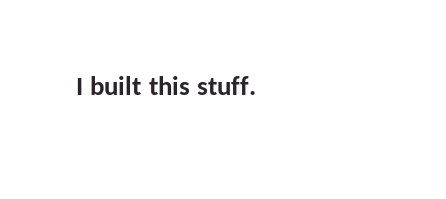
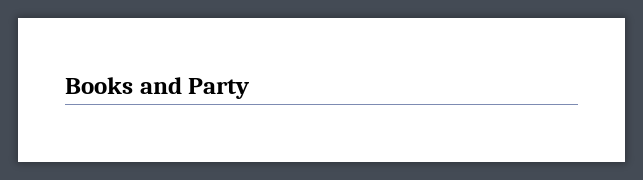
[76,76,256,95] I built this stuff. -> [65,77,251,99] Books and Party

